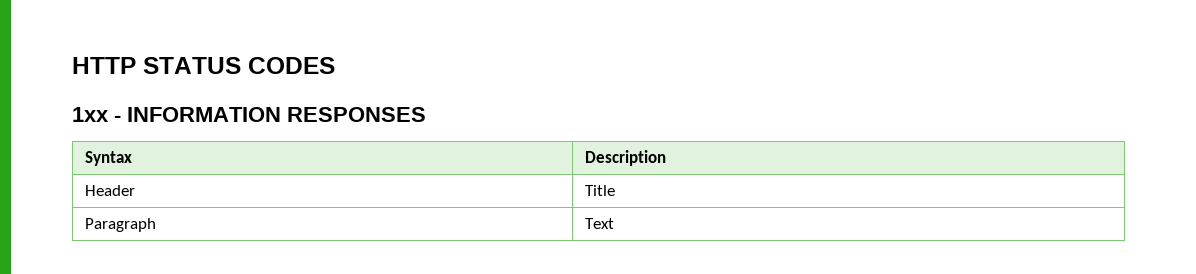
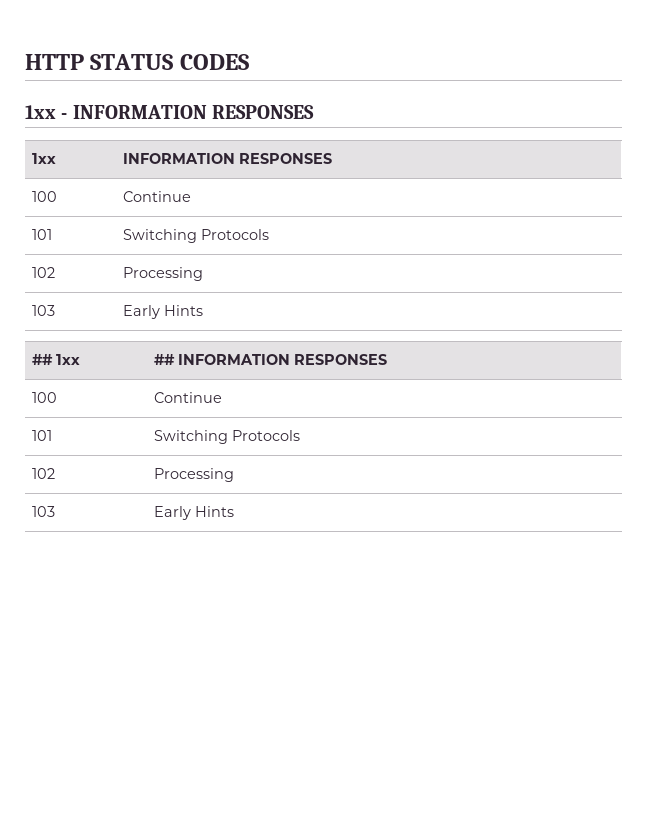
[85,151,133,166] [585,150,667,166] [85,185,136,196] [585,185,616,196] [85,218,157,232] [585,218,615,229] Syntax | Description // Header | Title // Paragraph | Text -> [32,153,57,164] [123,153,333,164] [32,191,58,202] [123,191,192,202] [32,229,53,240] [123,229,270,243] [32,267,56,278] [123,267,204,281] [32,305,56,316] [123,305,204,319] [32,354,81,365] [154,354,388,365] [32,392,58,403] [154,392,223,403] [32,430,53,441] [154,430,301,444] [32,468,56,479] [154,468,235,482] [32,506,56,517] [154,506,235,520] 1xx | INFORMATION RESPONSES // 100 | Continue // 101 | Switching Protocols // 102 | Processing // 103 | Early Hints // ## 1xx | ## INFORMATION RESPONSES // 100 | Continue // 101 | Switching Protocols // 102 | Processing // 103 | Early Hints

